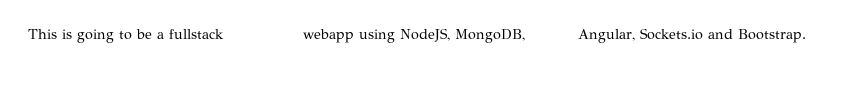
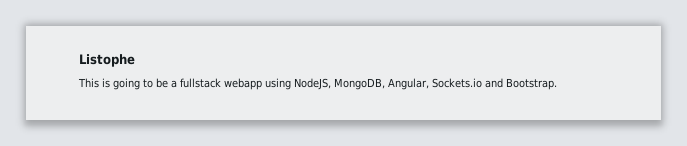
(28, 34) none -> [79,54,135,67] Listophe //

